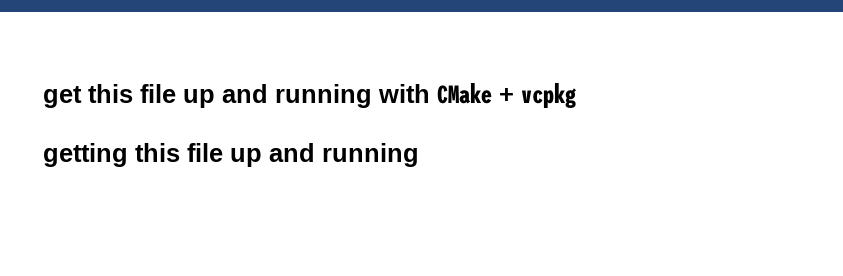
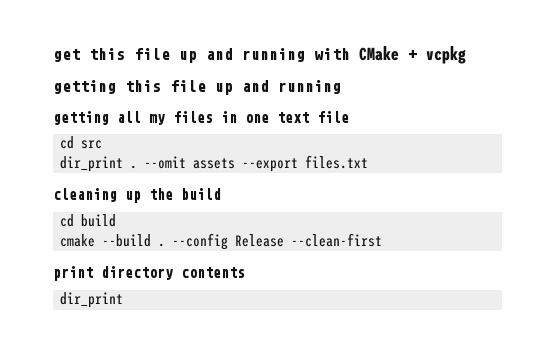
(419, 155) none -> [53,111,349,125] [59,136,102,149] [59,155,368,172] [53,188,221,203] [59,214,116,227] [59,233,382,250] [53,266,245,281] [59,292,123,308] // getting all my files in one text file // cd src // dir_print . --omit assets --export files.txt // cleaning up the build // cd build // cmake --build . --config Release --clean-first // print directory contents // dir_print

